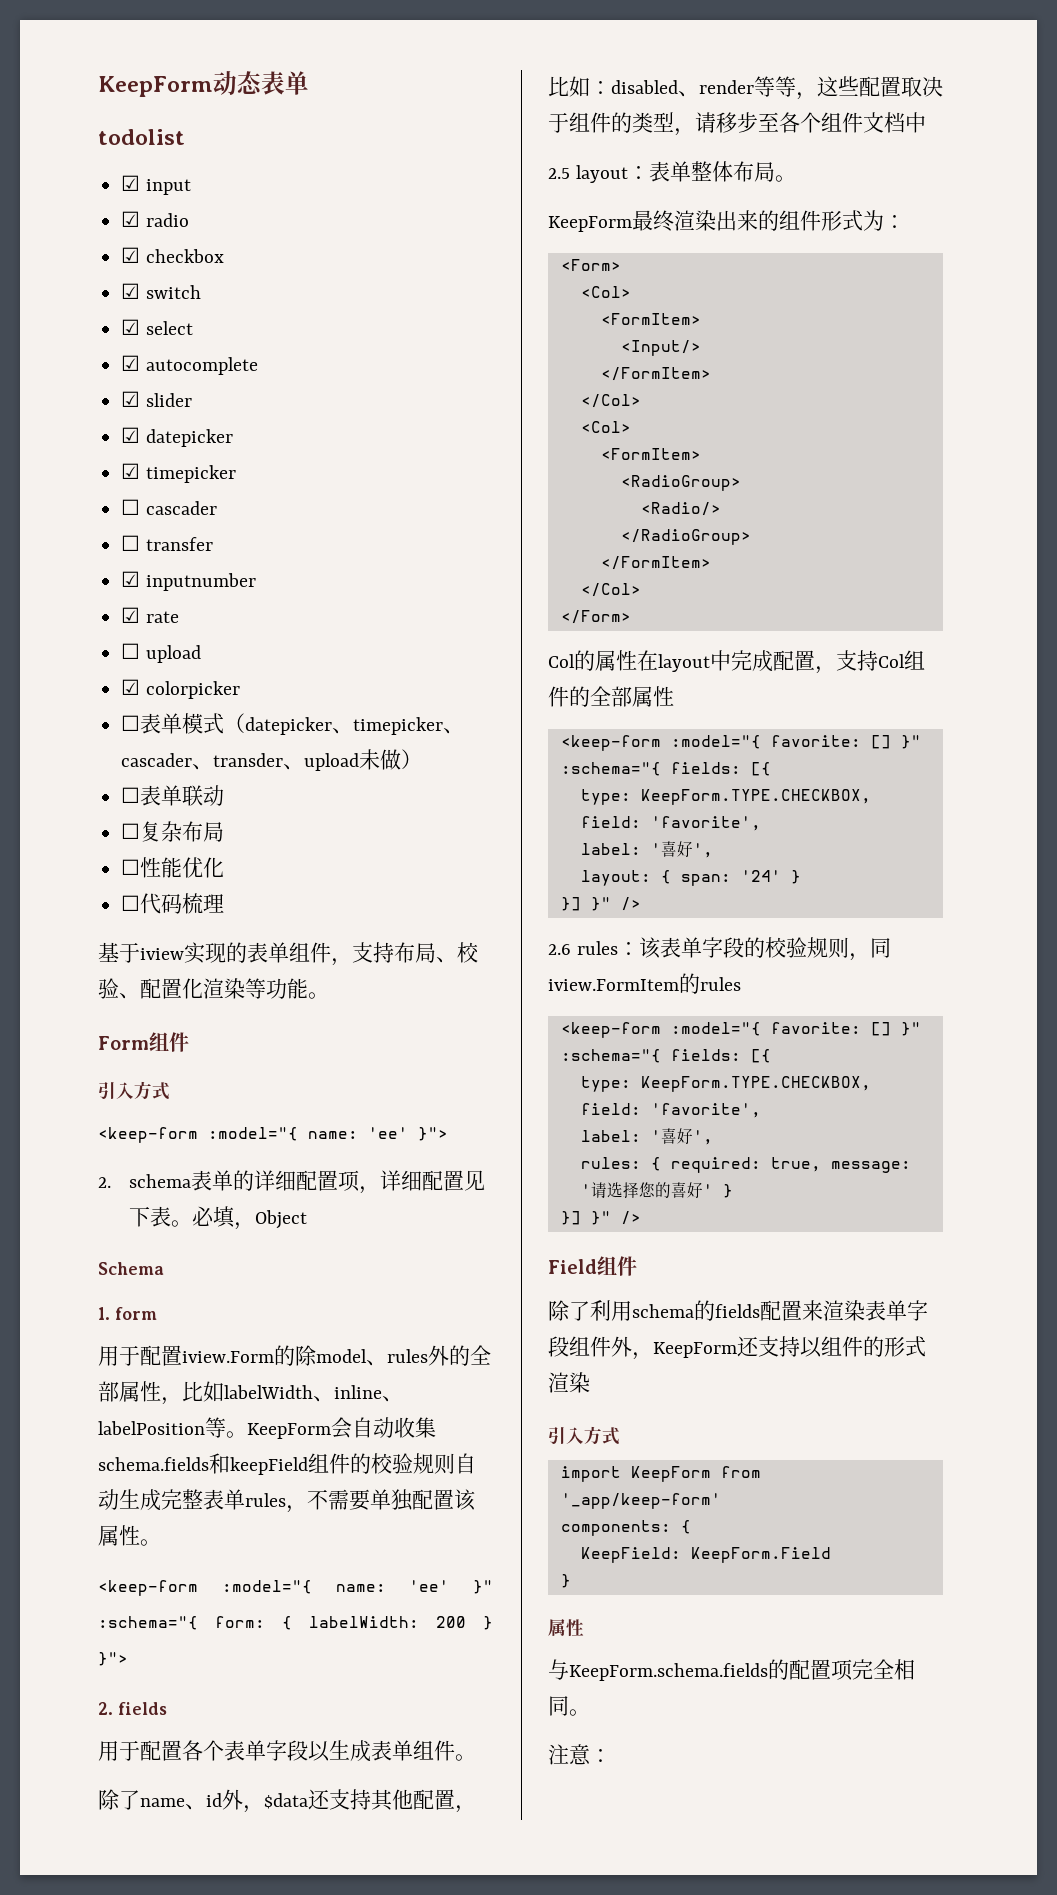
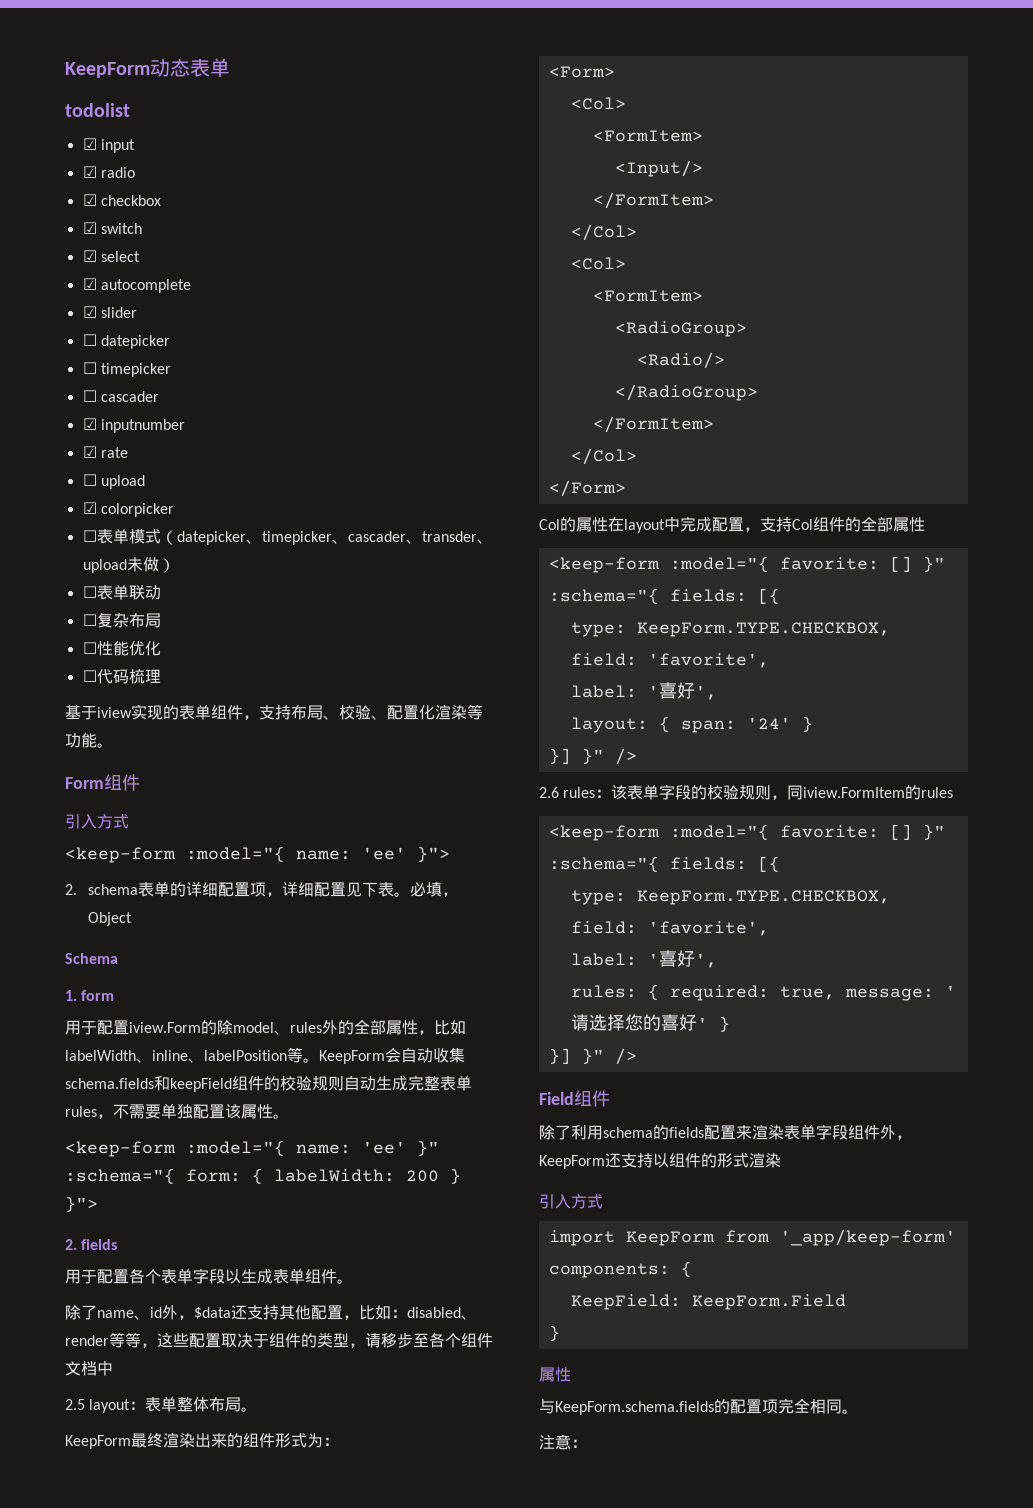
[121,427,141,443] ☑ -> [82,334,97,346] ☐
[121,463,141,479] ☑ -> [82,362,97,374] ☐
[121,535,213,551] // ☐ transfer -> (159, 396) none

